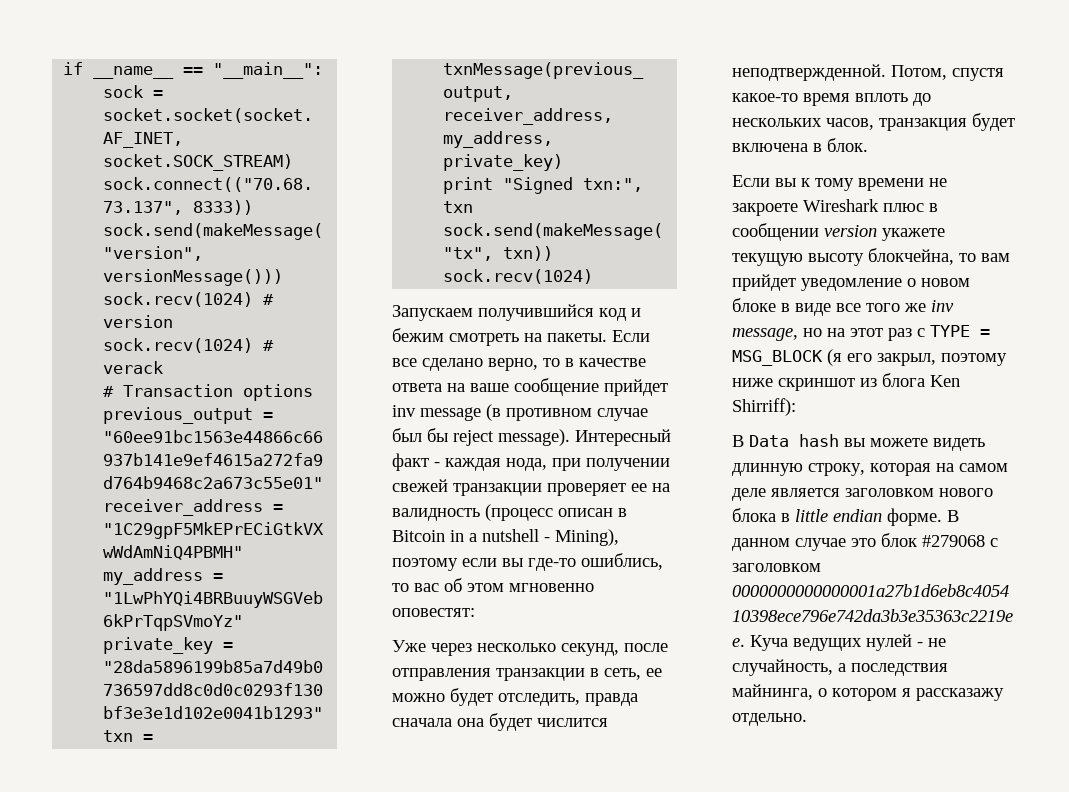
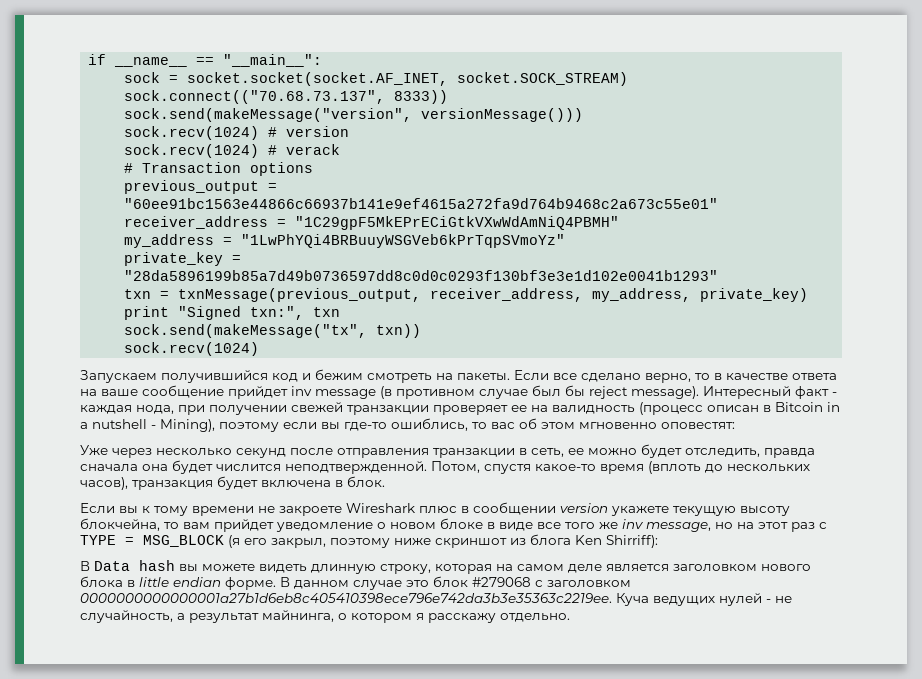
[561,643,619,656] секунд, -> [236,448,286,458] секунд
[855,93,908,102] вплоть -> [648,461,701,474] (вплоть
[826,118,874,130] часов, -> [80,477,128,490] часов),
[851,663,948,676] последствия -> [189,613,259,623] результат
[916,688,1004,701] рассказажу -> [428,613,496,623] расскажу

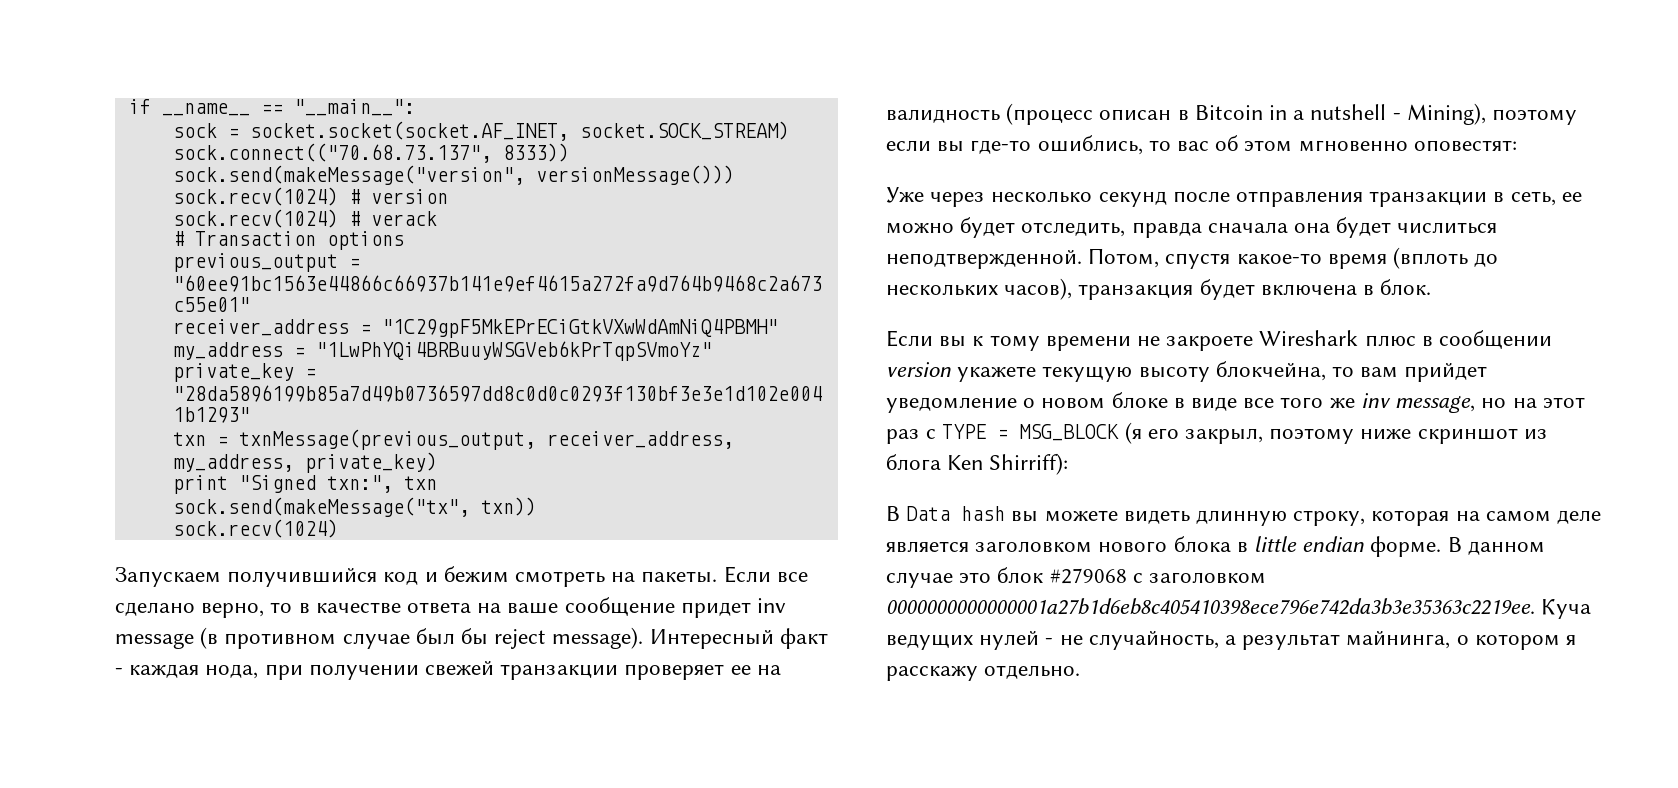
[228,386,288,399] прийдет -> [680,602,751,618] придет
[216,464,281,471] числится -> [1397,222,1498,234] числиться

